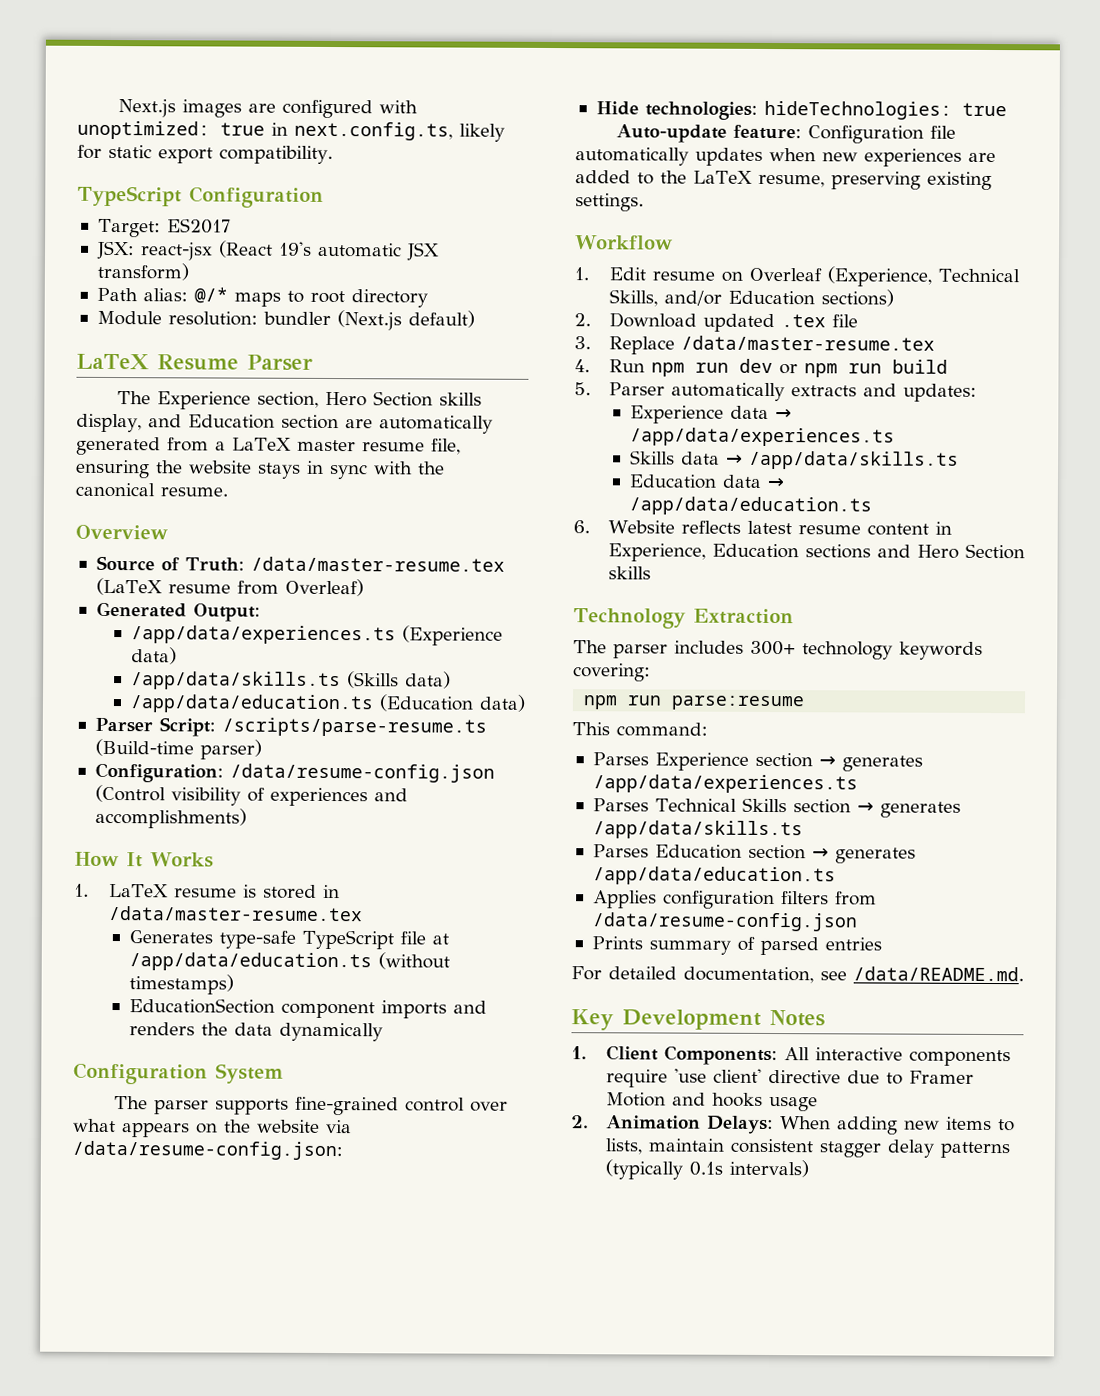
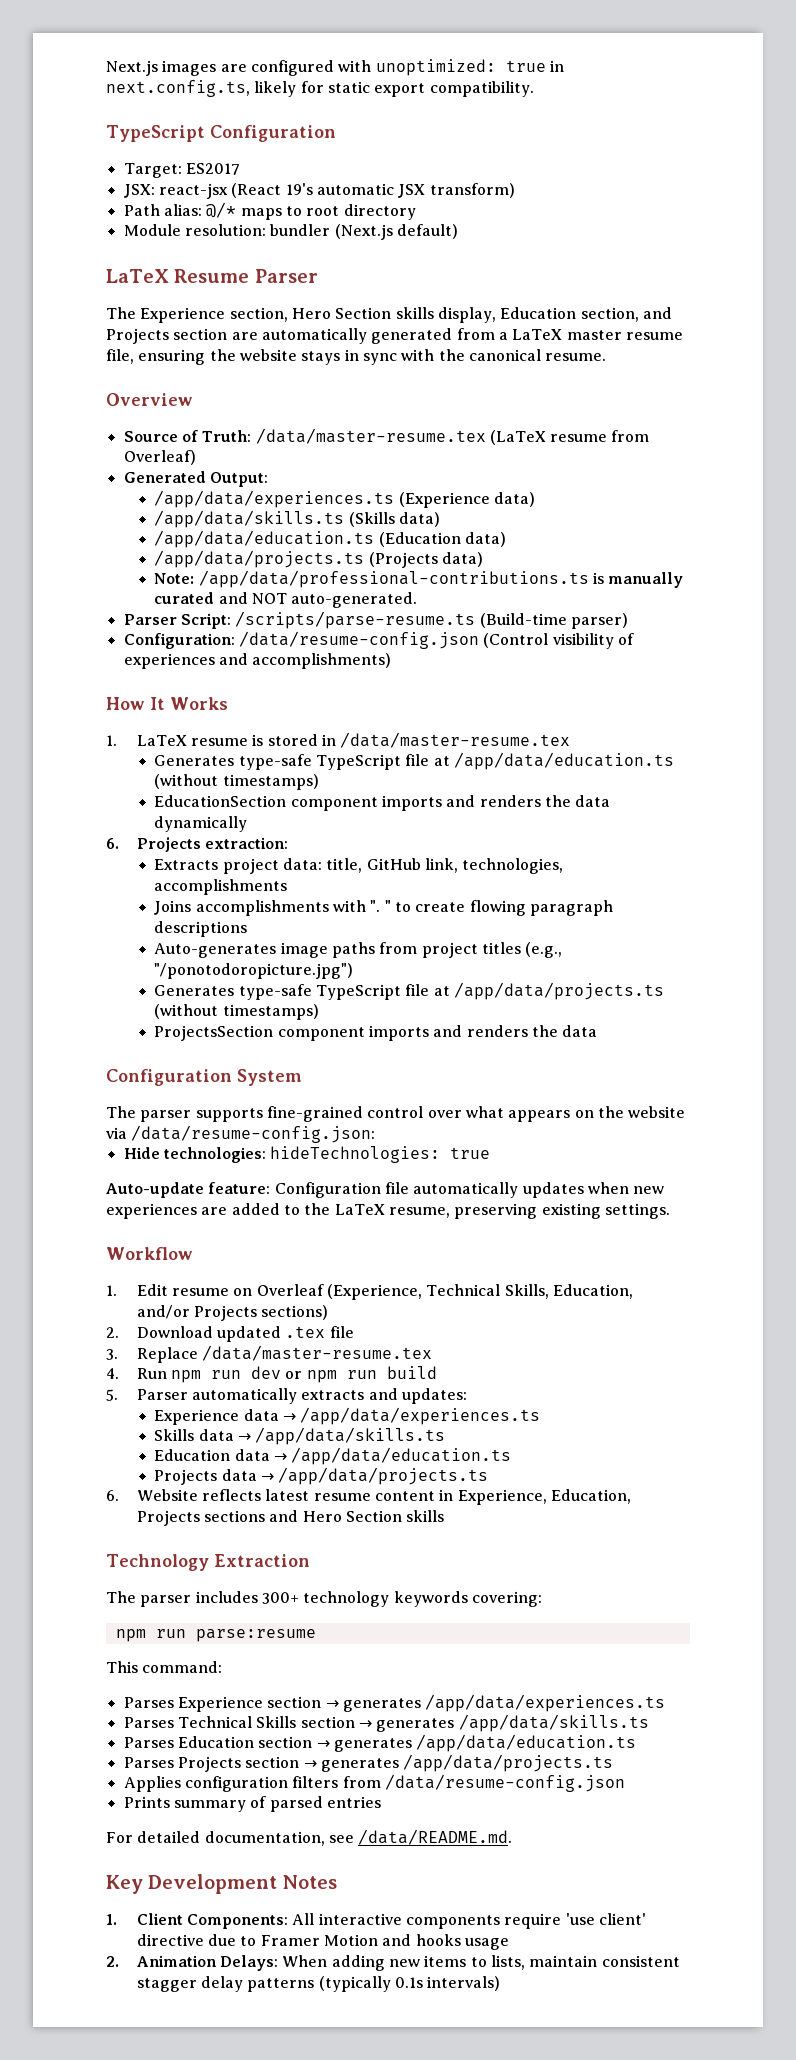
[147,414,275,429] and Education -> [500,307,672,322] [106,328,169,344] Education section, and Projects
(527, 703) none -> [154,550,484,568] [154,570,684,588] [154,592,418,608] // /app/data/projects.ts (Projects data) // Note: /app/data/professional-contributions.ts is manually curated and NOT auto-generated.
(384, 1032) none -> [106,837,289,852] [154,858,564,874] [154,879,288,895] [154,900,613,916] [154,921,248,937] [154,942,563,958] [154,963,354,979] [154,982,664,1000] [154,1004,319,1020] [154,1025,598,1041] // 6. Projects extraction: // Extracts project data: title, GitHub link, technologies, accomplishments // Joins accomplishments with ". " to create flowing paragraph descriptions // Auto-generates image paths from project titles (e.g., "/ponotodoropicture.jpg") // Generates type-safe TypeScript file at /app/data/projects.ts (without timestamps) // ProjectsSection component imports and renders the data
[664,290,816,306] and/or Education -> [553,1284,634,1299] [136,1305,258,1321] Education, and/or Projects
(873, 506) none -> [154,1467,489,1485] // Projects data → /app/data/projects.ts
[712,543,800,559] Education -> [551,1489,632,1504] [136,1510,200,1526] Education, Projects
(836, 876) none -> [123,1754,614,1772] // Parses Projects section → generates /app/data/projects.ts

